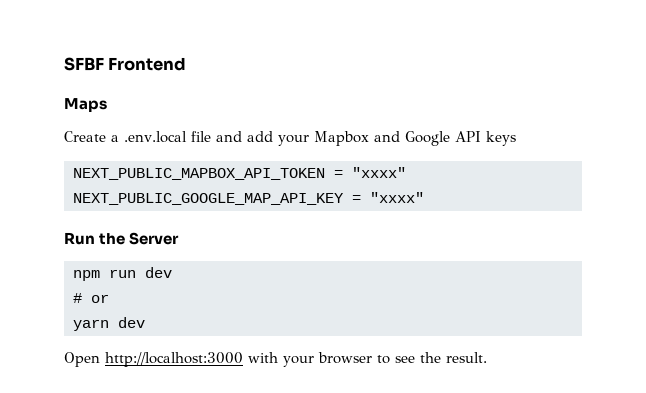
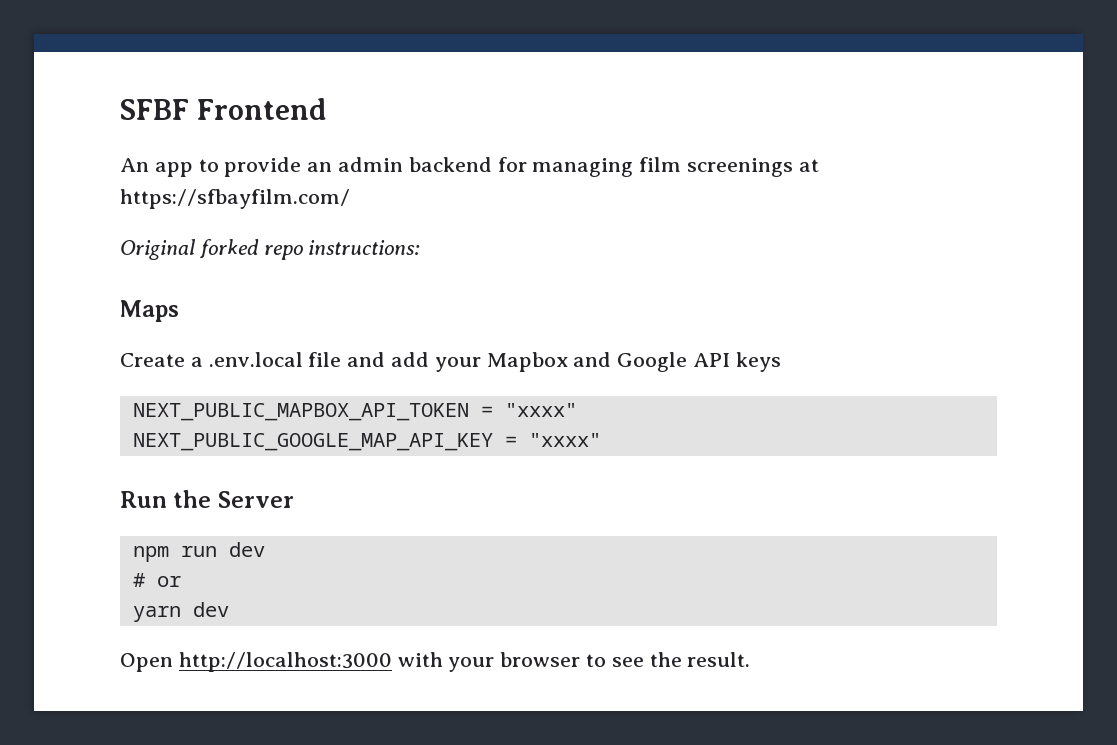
(187, 64) none -> [120,157,819,177] [120,189,350,209] [120,239,421,260] // An app to provide an admin backend for managing film screenings at https://sfbayfilm.com/ // Original forked repo instructions:

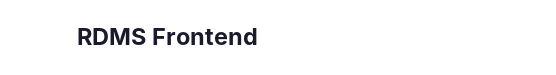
[120,99,189,120] SFBF -> [77,28,146,45] RDMS
[120,157,819,177] [120,189,350,209] [120,239,421,260] [120,300,179,322] [120,352,781,372] [132,403,577,421] [132,433,601,451] [120,490,294,508] [132,542,265,562] [132,573,181,587] [132,602,229,622] [120,652,751,672] // An app to provide an admin backend for managing film screenings at https://sfbayfilm.com/ // Original forked repo instructions: // Maps // Create a .env.local file and add your Mapbox and Google API keys // NEXT_PUBLIC_MAPBOX_API_TOKEN = "xxxx" // NEXT_PUBLIC_GOOGLE_MAP_API_KEY = "xxxx" // Run the Server // npm run dev // # or // yarn dev // Open http://localhost:3000 with your browser to see the result. -> (259, 36) none

